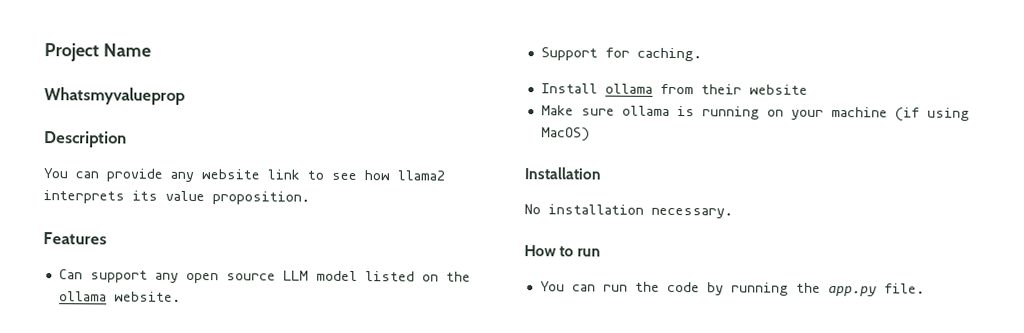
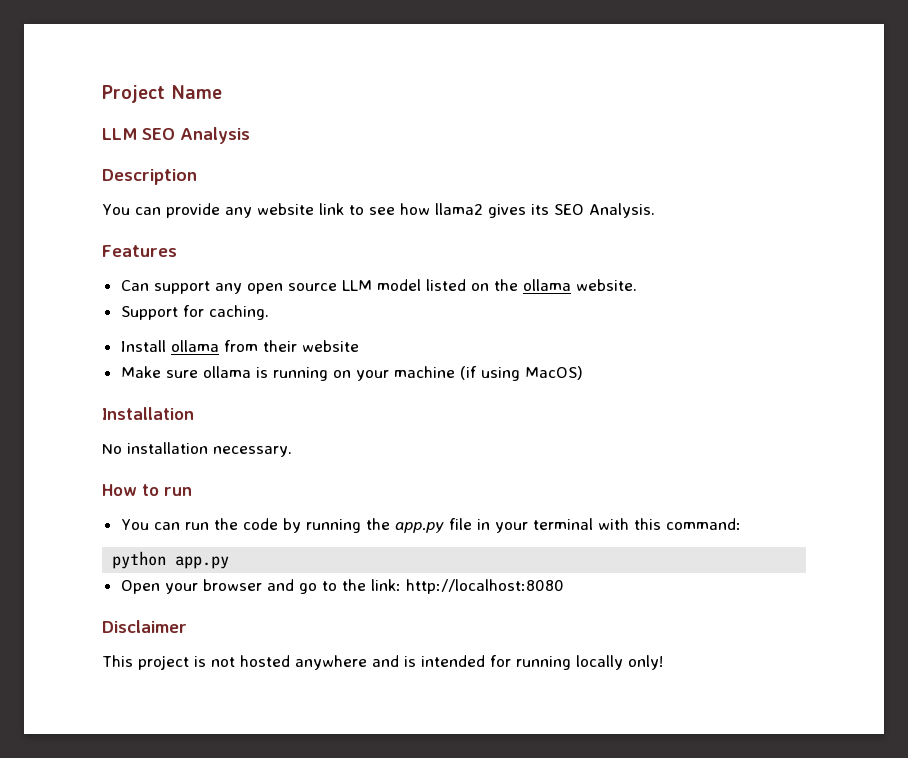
[44,87,185,105] Whatsmyvalueprop -> [102,127,250,144] LLM SEO Analysis
[43,190,310,205] interprets its value proposition. -> [487,203,655,218] gives its SEO Analysis.
[883,283,925,294] file. -> [448,518,741,533] [112,551,230,569] [120,579,564,594] [102,620,187,633] [102,655,663,670] file in your terminal with this command: // python app.py // Open your browser and go to the link: http://localhost:8080 // Disclaimer // This project is not hosted anywhere and is intended for running locally only!

